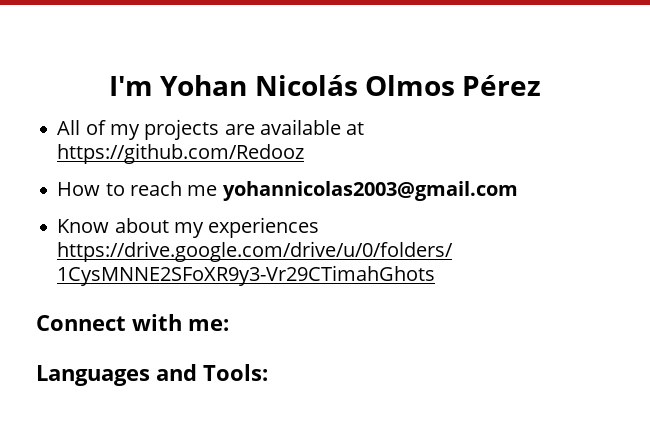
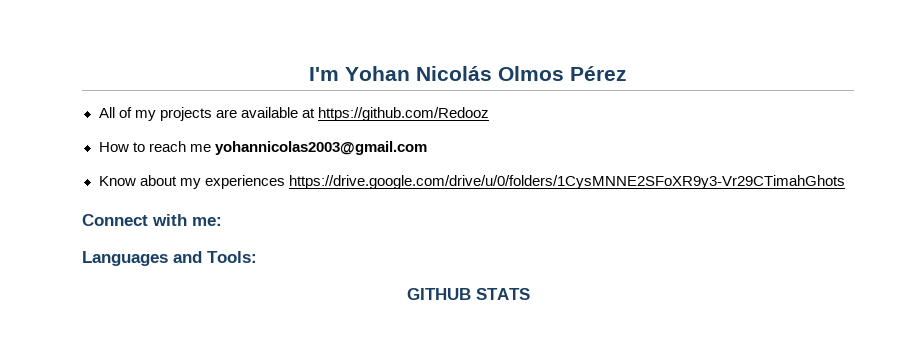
(268, 372) none -> [406,288,530,300] // GITHUB STATS

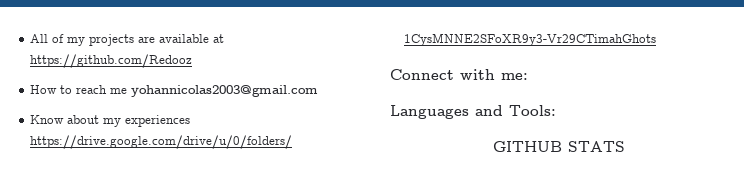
[309,66,627,81] I'm Yohan Nicolás Olmos Pérez // -> (30, 38) none

